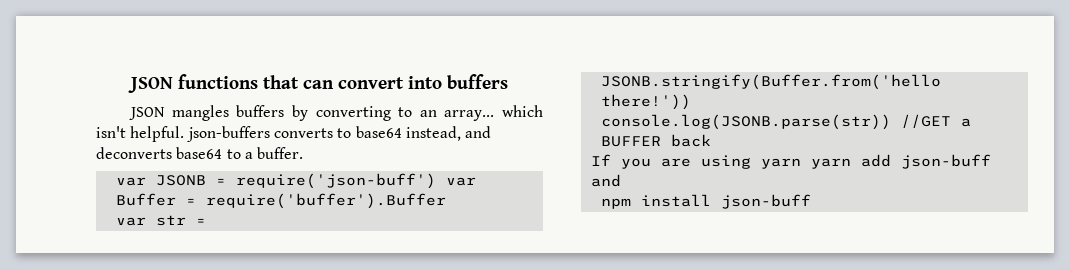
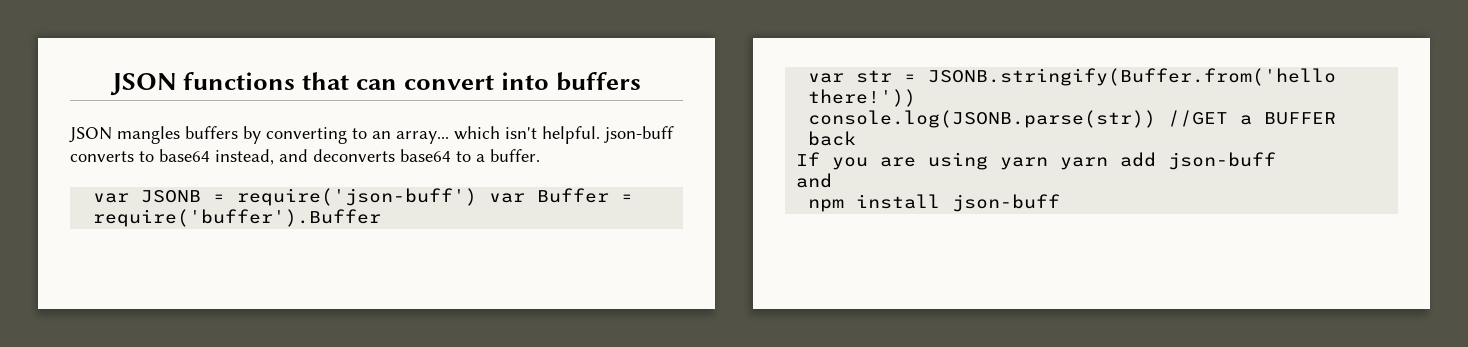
[186,126,270,142] json-buffers -> [604,126,674,143] json-buff

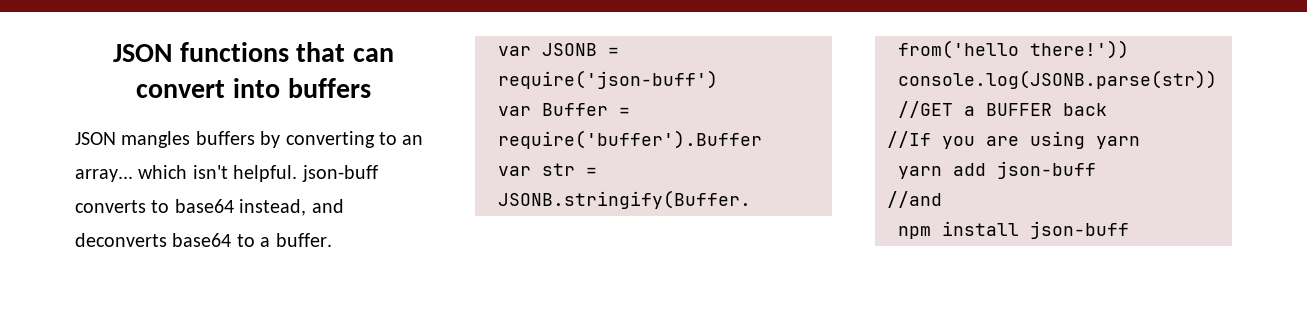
(478, 197) none -> (718, 79) //
[796,152,821,166] If -> [887,131,931,148] //If
(1049, 163) none -> (1140, 142) //
[796,173,833,188] and -> [887,191,942,208] //and

